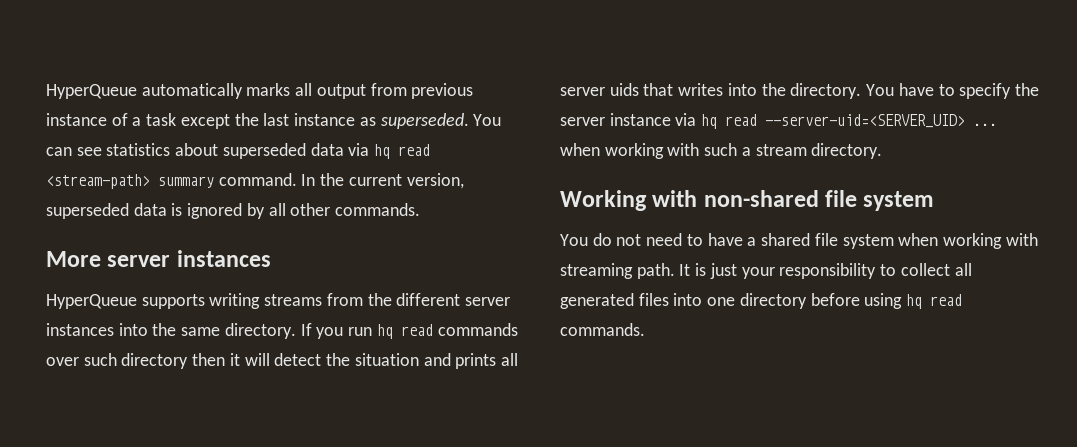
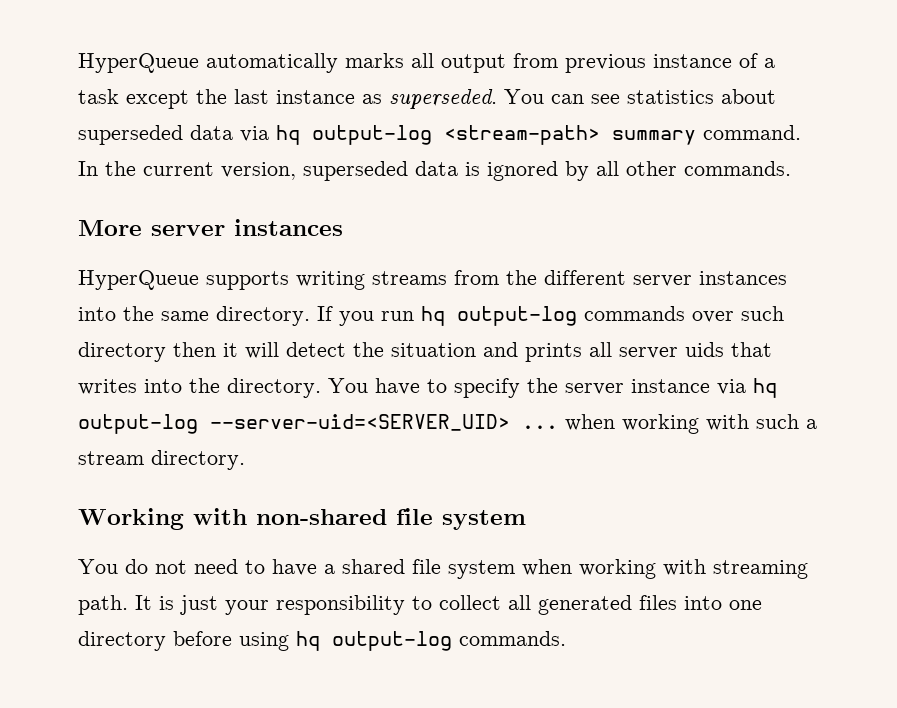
[398,144,431,156] read -> [312,125,432,145] output-log
[400,324,433,336] read -> [457,306,577,326] output-log
[725,114,758,126] read -> [78,414,198,434] output-log
[930,294,963,306] read -> [332,631,452,651] output-log

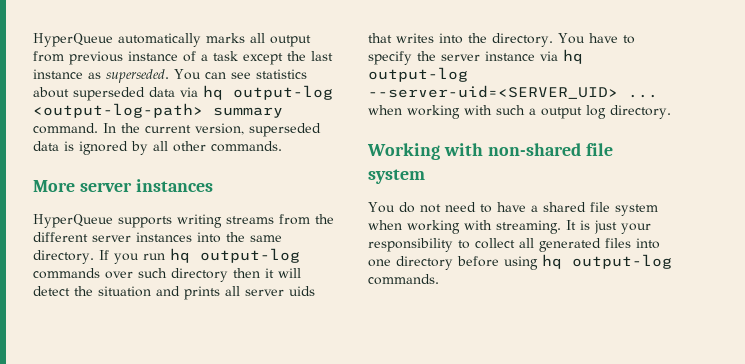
[444,125,600,145] <stream-path> -> [33,103,203,118] <output-log-path>
[78,451,144,465] stream -> [541,105,606,119] output log
[713,560,808,579] [78,595,128,615] streaming path. -> [496,220,561,234] streaming.

